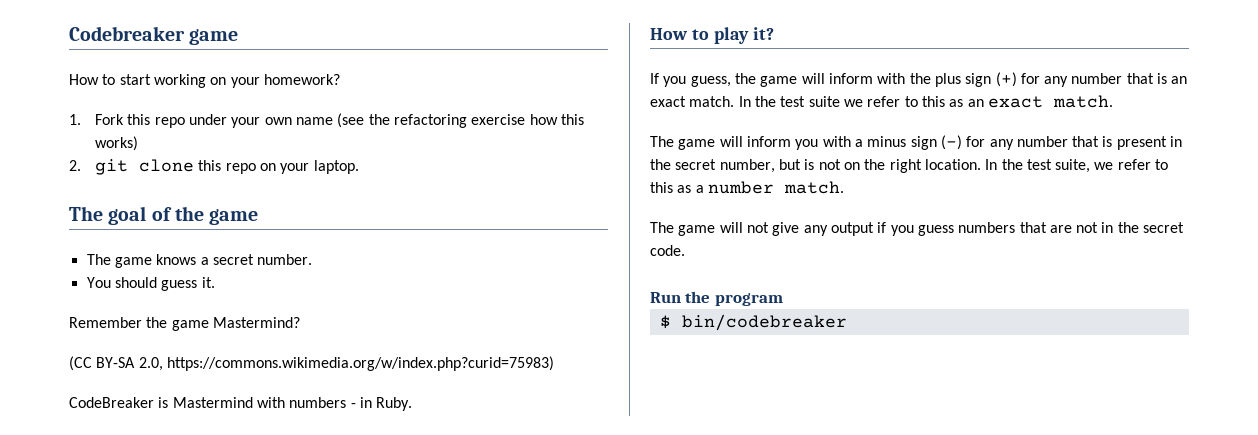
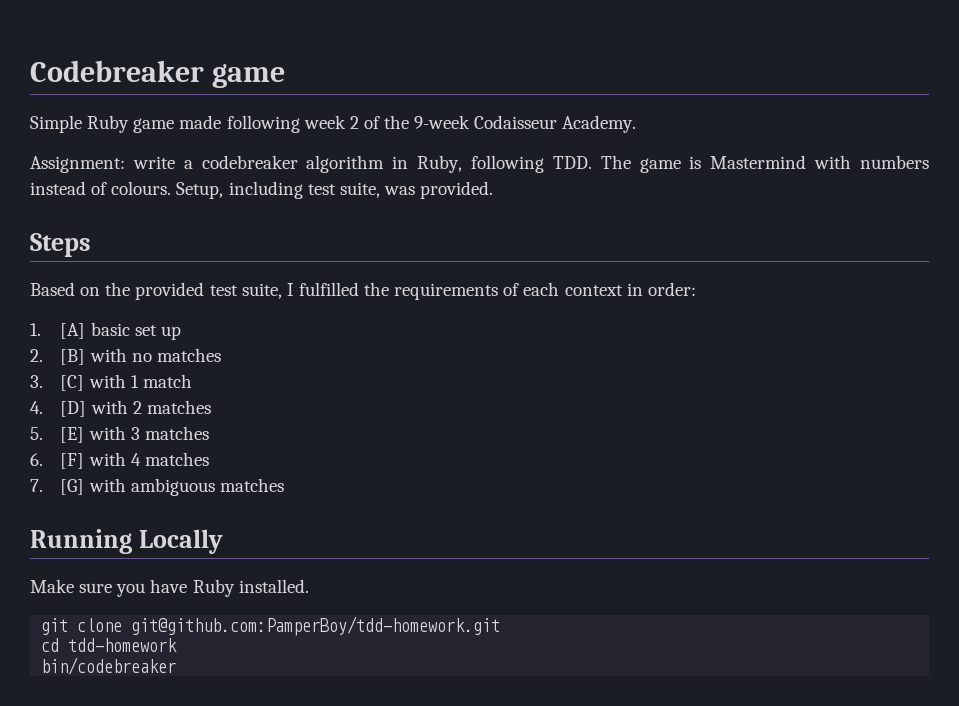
[69,74,340,88] [69,113,584,128] [95,136,139,151] [69,159,359,175] [69,206,259,225] [86,254,313,268] [86,277,215,291] [69,317,300,331] [69,356,554,371] [69,397,413,411] [650,27,774,44] [650,72,1188,87] [650,95,1113,108] [650,135,1183,150] [650,159,1169,173] [650,181,844,194] [650,222,1185,236] [650,245,685,256] [650,291,783,306] [659,315,671,329] How to start working on your homework? // 1. Fork this repo under your own name (see the refactoring exercise how this works) // 2. git clone this repo on your laptop. // The goal of the game // The game knows a secret number. // You should guess it. // Remember the game Mastermind? // (CC BY-SA 2.0, https://commons.wikimedia.org/w/index.php?curid=75983) // CodeBreaker is Mastermind with numbers - in Ruby. // How to play it? // If you guess, the game will inform with the plus sign (+) for any number that is an exact match. In the test suite we refer to this as an exact match. // The game will inform you with a minus sign (-) for any number that is present in the secret number, but is not on the right location. In the test suite, we refer to this as a number match. // The game will not give any output if you guess numbers that are not in the secret code. // Run the program // $ -> [30,115,637,133] [30,155,930,173] [30,181,494,199] [30,233,91,257] [30,282,696,300] [30,322,181,340] [30,348,221,365] [30,374,192,391] [30,400,211,417] [30,426,209,443] [30,452,209,469] [30,478,284,496] [30,529,223,554] [30,579,309,597] [41,616,501,636] [41,638,178,652] Simple Ruby game made following week 2 of the 9-week Codaisseur Academy. // Assignment: write a codebreaker algorithm in Ruby, following TDD. The game is Mastermind with numbers instead of colours. Setup, including test suite, was provided. // Steps // Based on the provided test suite, I fulfilled the requirements of each context in order: // 1. [A] basic set up // 2. [B] with no matches // 3. [C] with 1 match // 4. [D] with 2 matches // 5. [E] with 3 matches // 6. [F] with 4 matches // 7. [G] with ambiguous matches // Running Locally // Make sure you have Ruby installed. // git clone git@github.com:PamperBoy/tdd-homework.git // cd tdd-homework //

